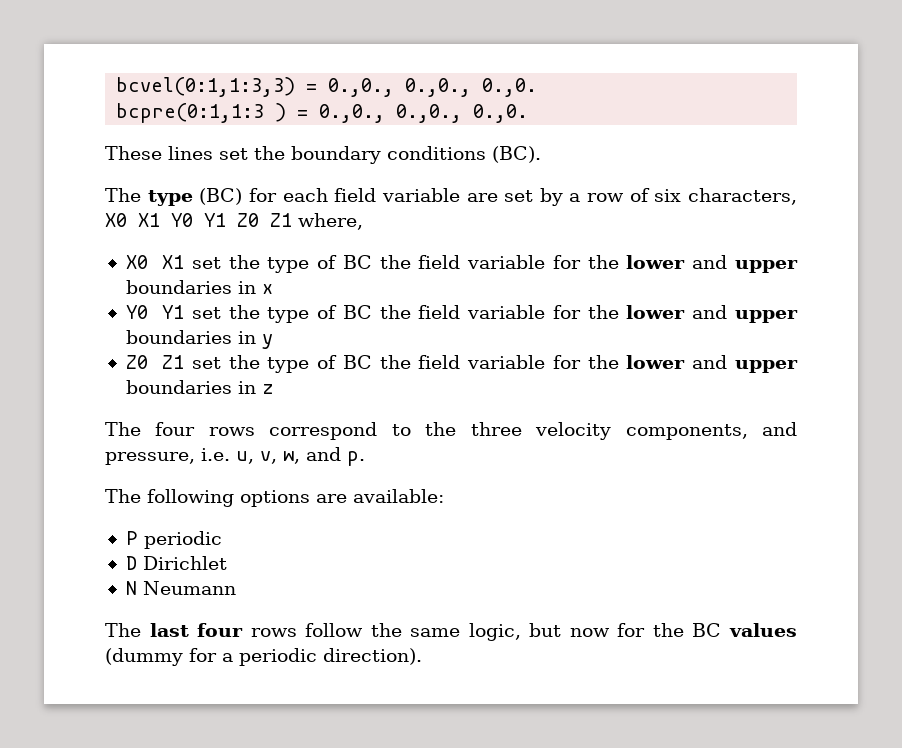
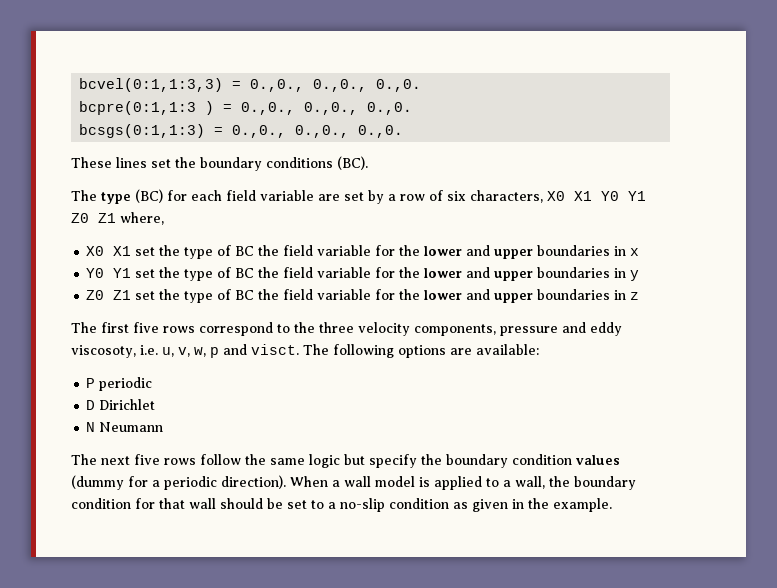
(529, 113) none -> [79,124,404,138] // bcsgs(0:1,1:3) = 0.,0., 0.,0., 0.,0.
[155,422,196,436] four -> [101,322,159,333] first five
[762,422,798,436] [105,452,195,465] and pressure, -> [500,322,622,336] [71,345,136,358] pressure and eddy viscosoty,
[306,447,365,466] and p. // -> [210,344,299,358] p and visct.
[149,623,244,637] last four -> [101,454,160,465] next five
[468,623,722,641] logic, but now for the BC -> [309,454,572,468] logic but specify the boundary condition
(422, 656) none -> [290,476,636,490] [71,498,612,512] When a wall model is applied to a wall, the boundary condition for that wall should be set to a no-slip condition as given in the example.

